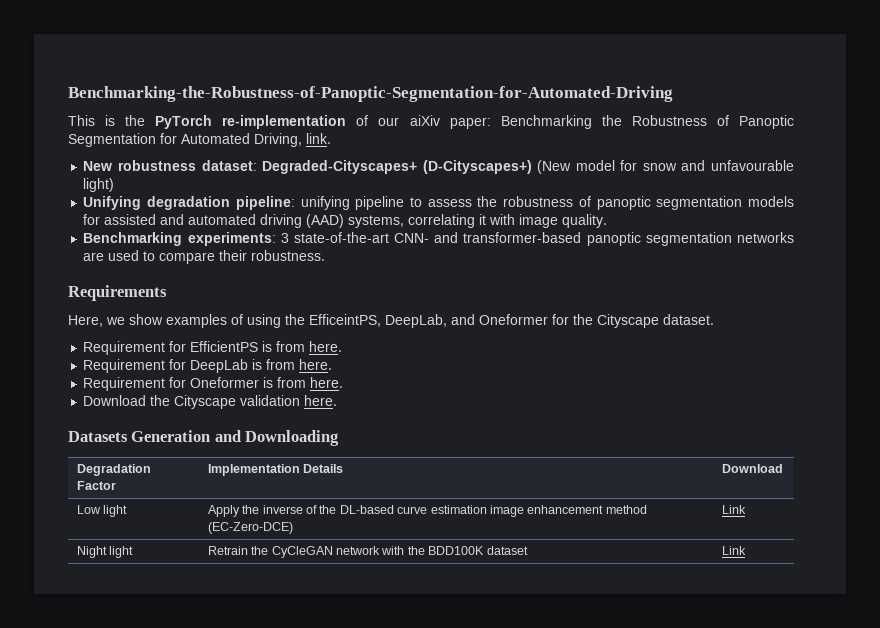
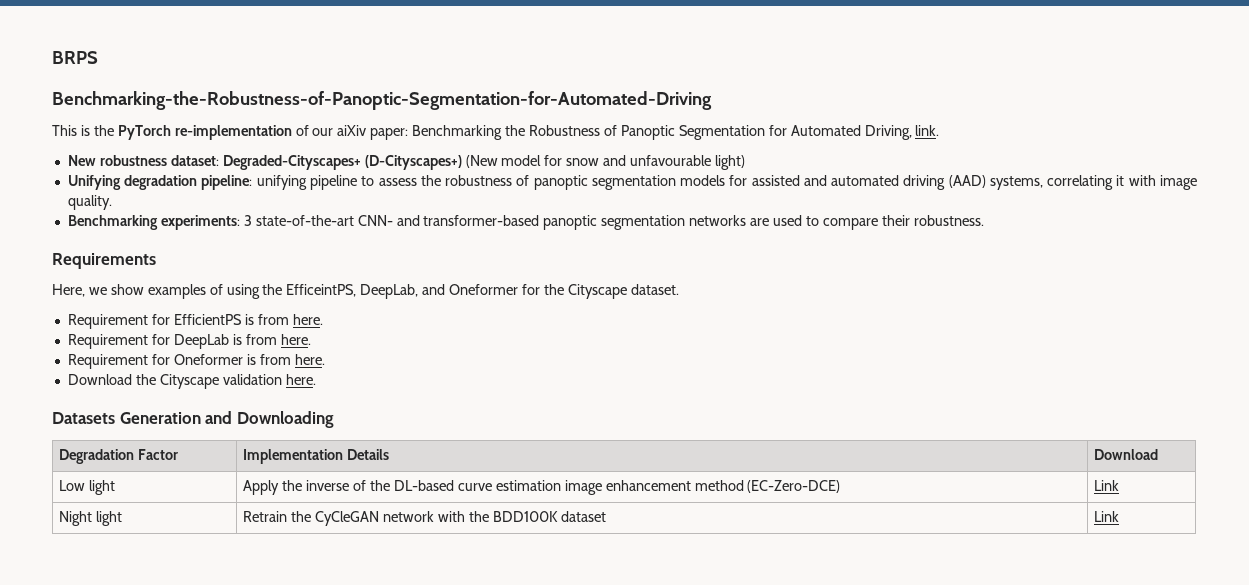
(68, 94) none -> [52,51,98,64] BRPS //

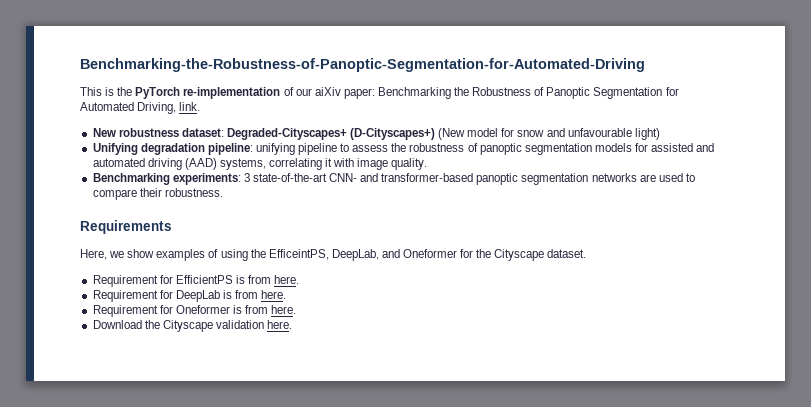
[52,51,98,64] BRPS // -> (80, 65) none
[52,411,334,428] [59,449,179,464] [243,449,390,464] [1094,449,1159,460] [59,480,116,495] [243,480,841,495] [1094,480,1120,491] [59,511,123,526] [243,511,606,526] [1094,511,1120,522] // Datasets Generation and Downloading // Degradation Factor | Implementation Details | Download // Low light | Apply the inverse of the DL-based curve estimation image enhancement method (EC-Zero-DCE) | Link // Night light | Retrain the CyCleGAN network with the BDD100K dataset | Link -> (293, 324) none

